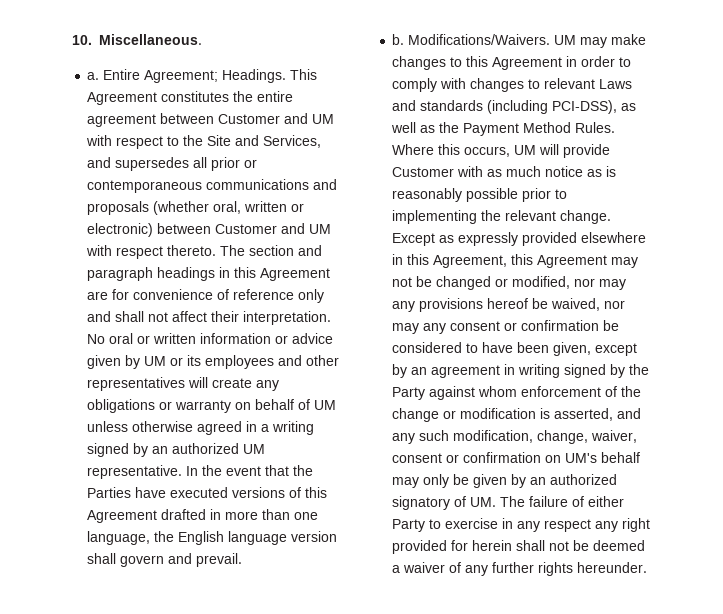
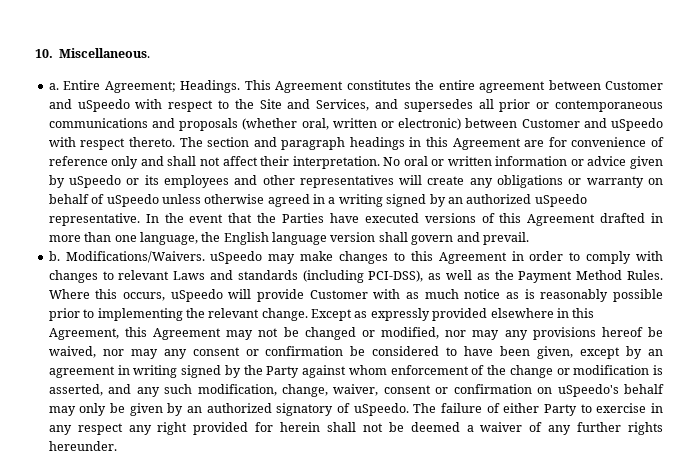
[312,114,335,124] UM -> [77,99,130,112] uSpeedo
[309,224,332,234] UM -> [611,118,663,131] uSpeedo
[144,356,167,366] UM -> [69,175,122,188] uSpeedo
[314,400,337,410] UM -> [106,194,159,207] uSpeedo
[243,444,266,454] UM -> [534,194,587,207] uSpeedo
[554,35,577,45] UM -> [210,251,263,264] uSpeedo
[514,145,537,155] UM -> [170,289,223,302] uSpeedo
[565,453,598,463] UM's -> [557,384,619,397] uSpeedo's
[470,497,497,507] UM. -> [353,403,409,416] uSpeedo.

